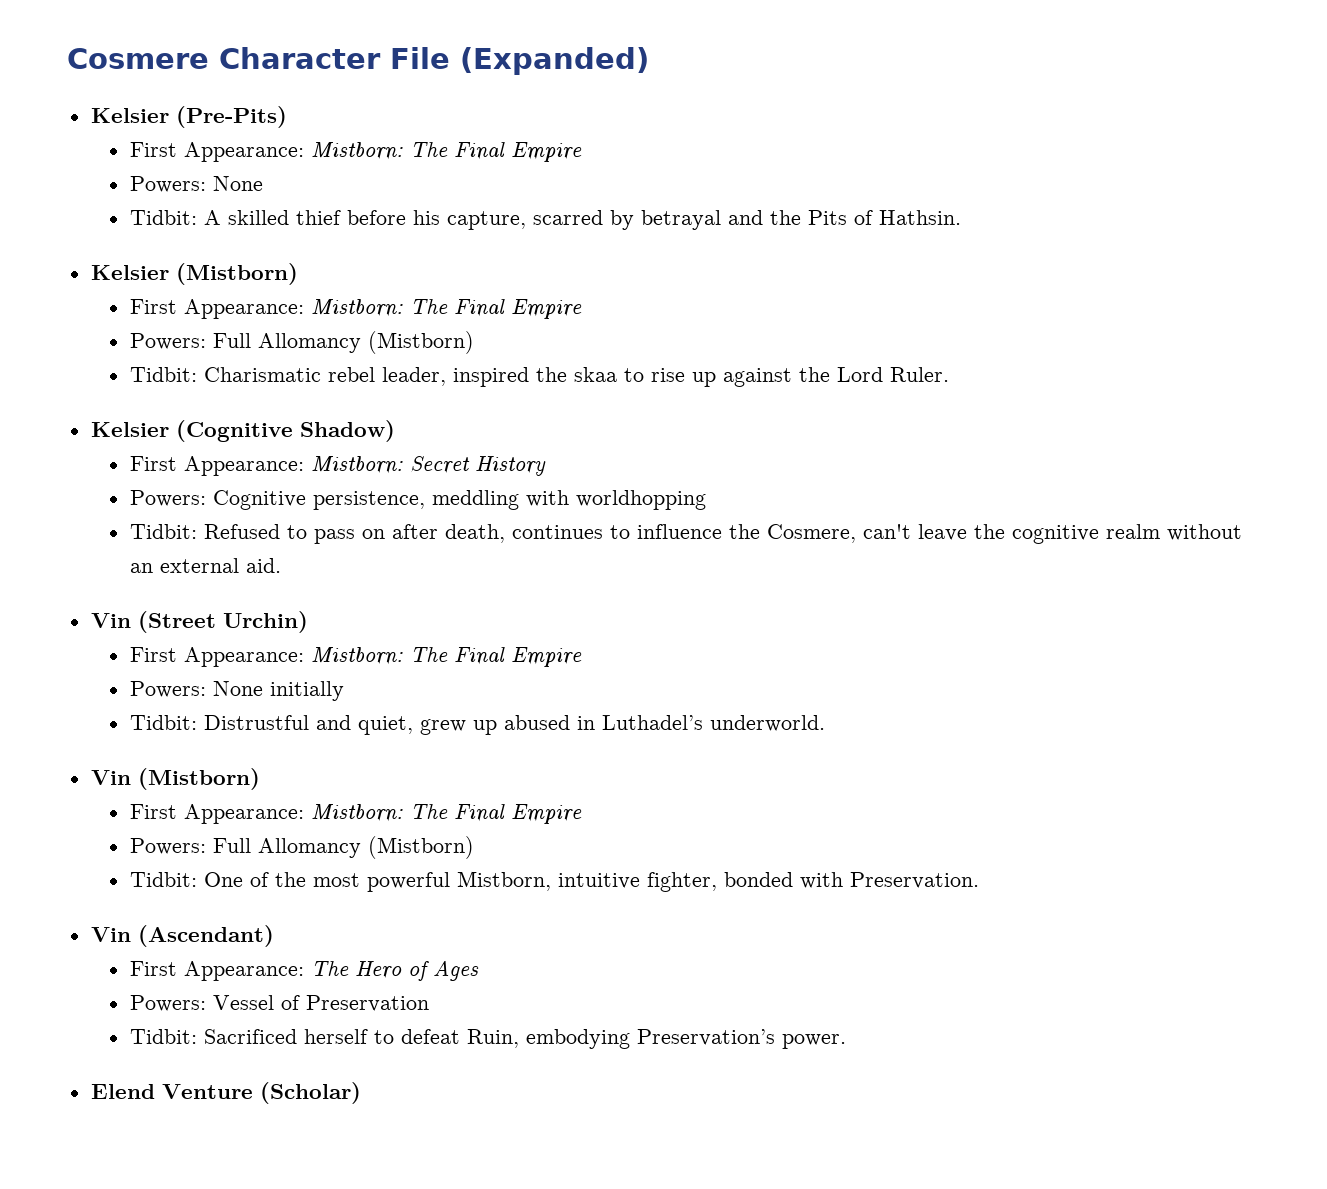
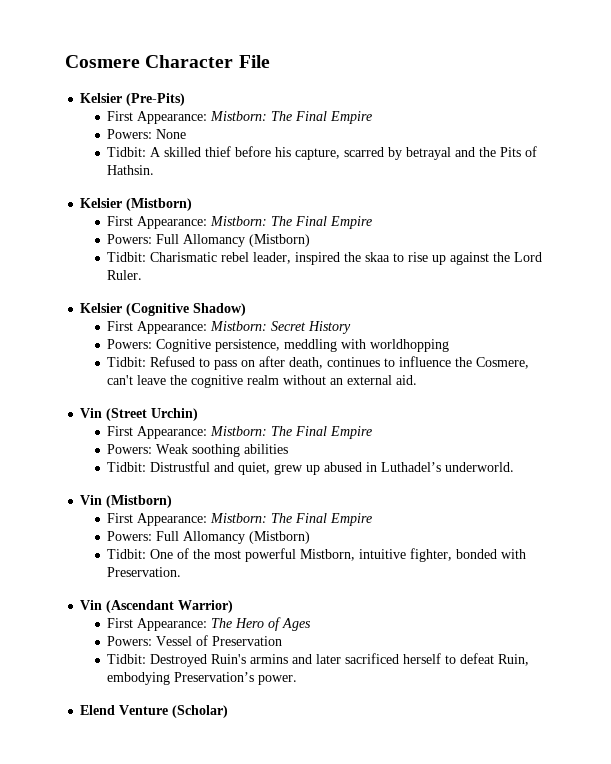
[460,47,649,75] (Expanded) -> (270, 61) none
[212,681,344,701] None initially -> [156,444,289,457] Weak soothing abilities
[137,925,274,947] (Ascendant) -> [106,600,234,613] (Ascendant Warrior)
[203,1029,297,1044] Sacrificed -> [150,653,400,667] Destroyed Ruin's armins and later sacrificed

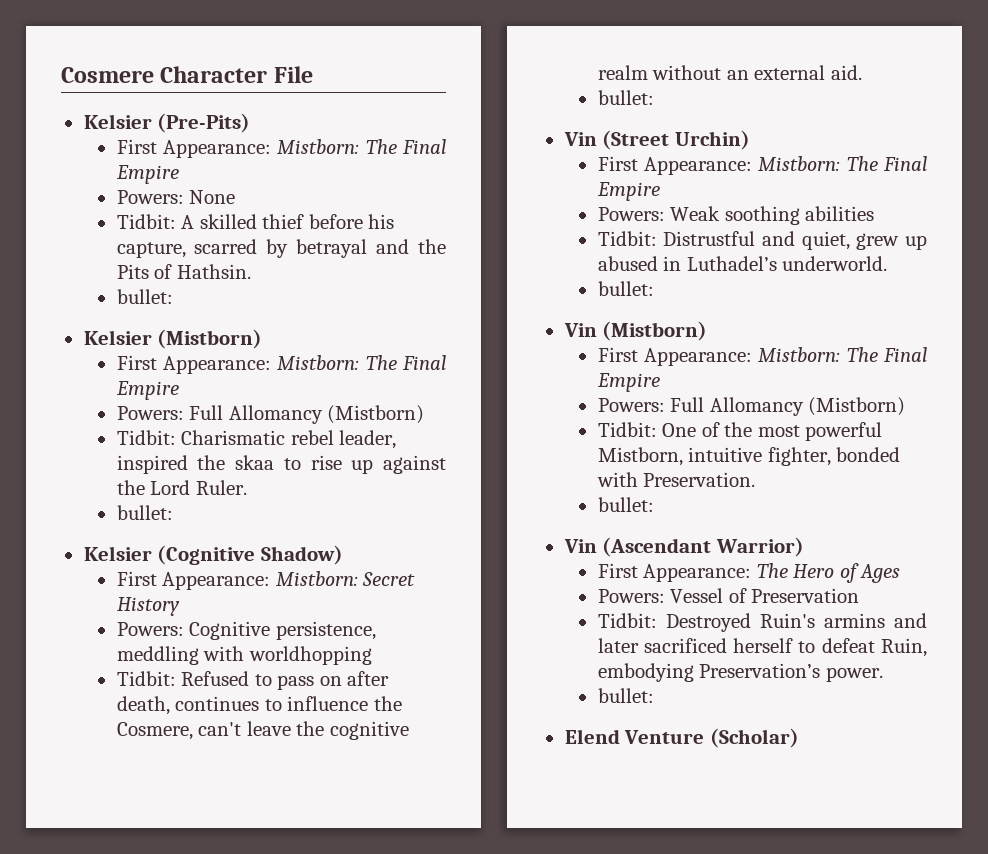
(155, 170) none -> [116,289,173,304] // bullet:
(143, 275) none -> [116,505,173,520] // bullet:
(418, 380) none -> [597,90,654,105] // bullet:
(515, 467) none -> [597,281,654,296] // bullet:
(182, 572) none -> [597,497,654,512] // bullet:
(298, 680) none -> [597,688,654,703] // bullet:

